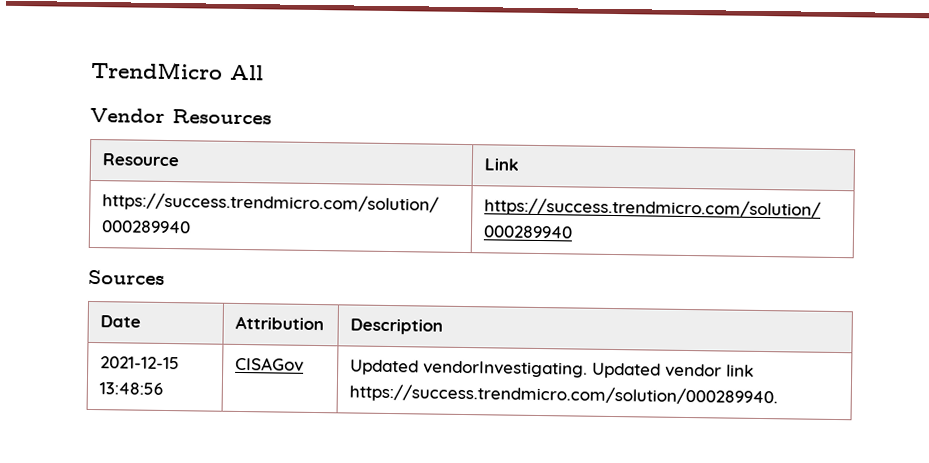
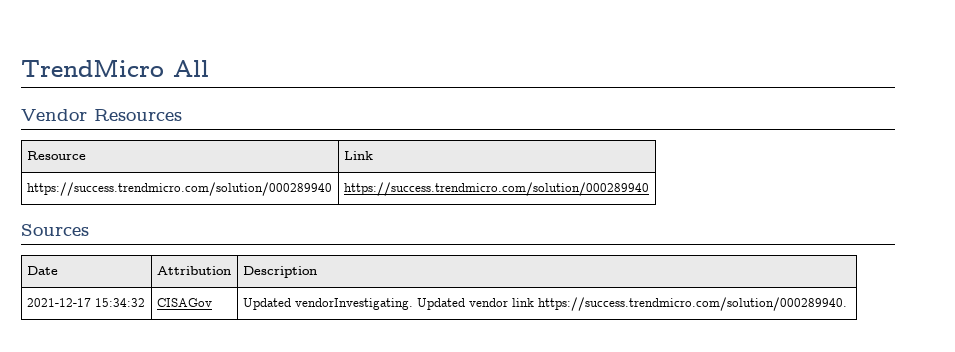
[100,356,181,370] [99,382,164,395] 2021-12-15 13:48:56 -> [26,298,145,307] 2021-12-17 15:34:32

